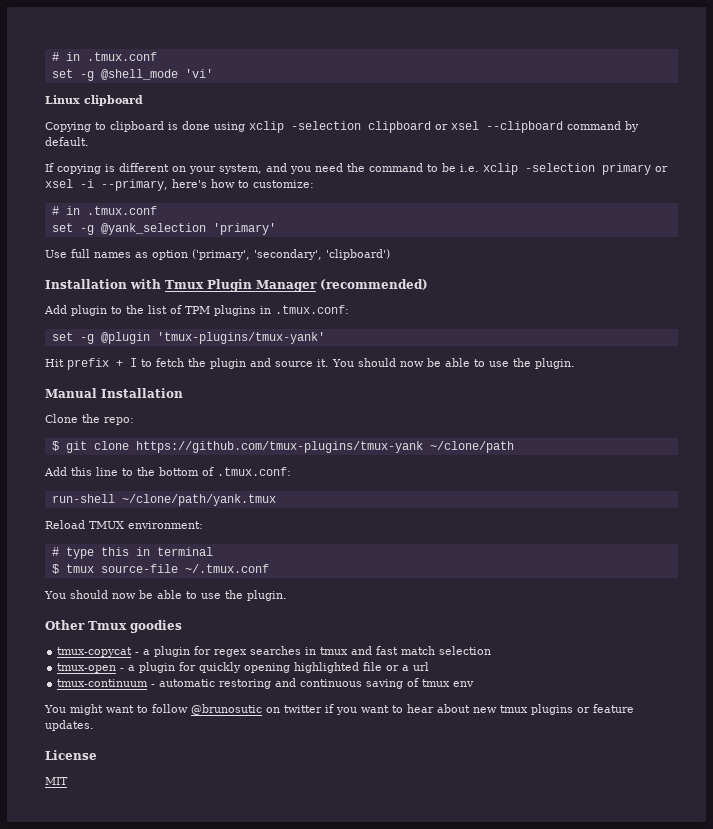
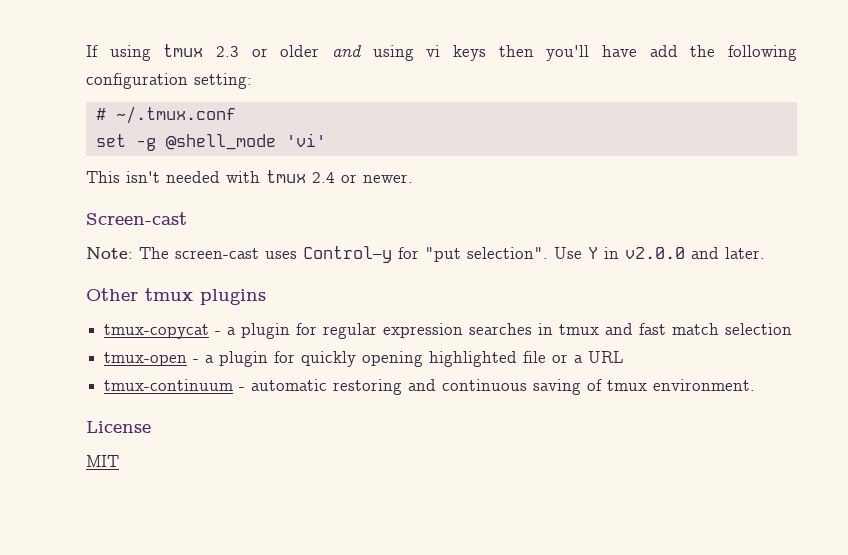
[51,52,157,61] [51,69,213,81] [45,95,143,106] [45,121,639,133] [45,137,89,146] [45,163,668,175] [45,179,314,191] [51,206,157,215] [51,223,276,235] [45,249,390,260] [45,279,428,292] [44,305,349,316] [51,332,325,344] [45,358,575,370] [45,388,183,398] [45,414,134,425] [51,441,514,453] [44,467,291,476] [51,494,276,506] [45,520,203,529] [51,547,213,559] [51,564,269,574] [44,590,287,601] # in .tmux.conf // set -g @shell_mode 'vi' // Linux clipboard // Copying to clipboard is done using xclip -selection clipboard or xsel --clipboard command by default. // If copying is different on your system, and you need the command to be i.e. xclip -selection primary or xsel -i --primary, here's how to customize: // # in .tmux.conf // set -g @yank_selection 'primary' // Use full names as option ('primary', 'secondary', 'clipboard') // Installation with Tmux Plugin Manager (recommended) // Add plugin to the list of TPM plugins in .tmux.conf: // set -g @plugin 'tmux-plugins/tmux-yank' // Hit prefix + I to fetch the plugin and source it. You should now be able to use the plugin. // Manual Installation // Clone the repo: // $ git clone https://github.com/tmux-plugins/tmux-yank ~/clone/path // Add this line to the bottom of .tmux.conf: // run-shell ~/clone/path/yank.tmux // Reload TMUX environment: // # type this in terminal // $ tmux source-file ~/.tmux.conf // You should now be able to use the plugin. -> [86,44,797,61] [86,73,252,89] [95,106,236,124] [95,133,326,151] [86,170,413,183] [86,212,187,225] [86,246,765,263] If using tmux 2.3 or older and using vi keys then you'll have add the following configuration setting: // # ~/.tmux.conf // set -g @shell_mode 'vi' // This isn't needed with tmux 2.4 or newer. // Screen-cast // Note: The screen-cast uses Control–y for "put selection". Use Y in v2.0.0 and later.
[88,620,182,633] Tmux goodies -> [145,288,266,305] tmux plugins
[214,649,248,657] regex -> [323,323,464,339] regular expression
[413,662,430,671] url -> [588,351,625,363] URL
[453,681,475,687] [44,704,634,715] [45,720,94,731] env // You might want to follow @brunosutic on twitter if you want to hear about new tmux plugins or feature updates. -> [653,379,756,391] environment.

